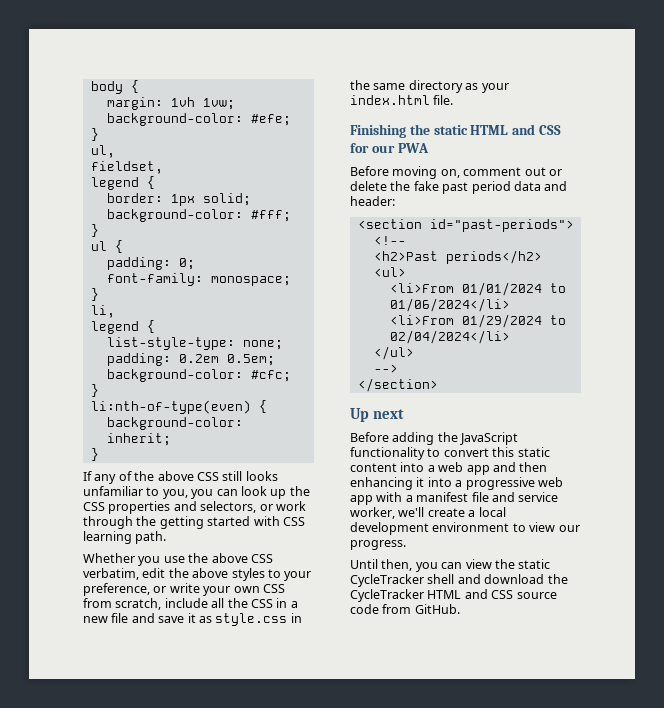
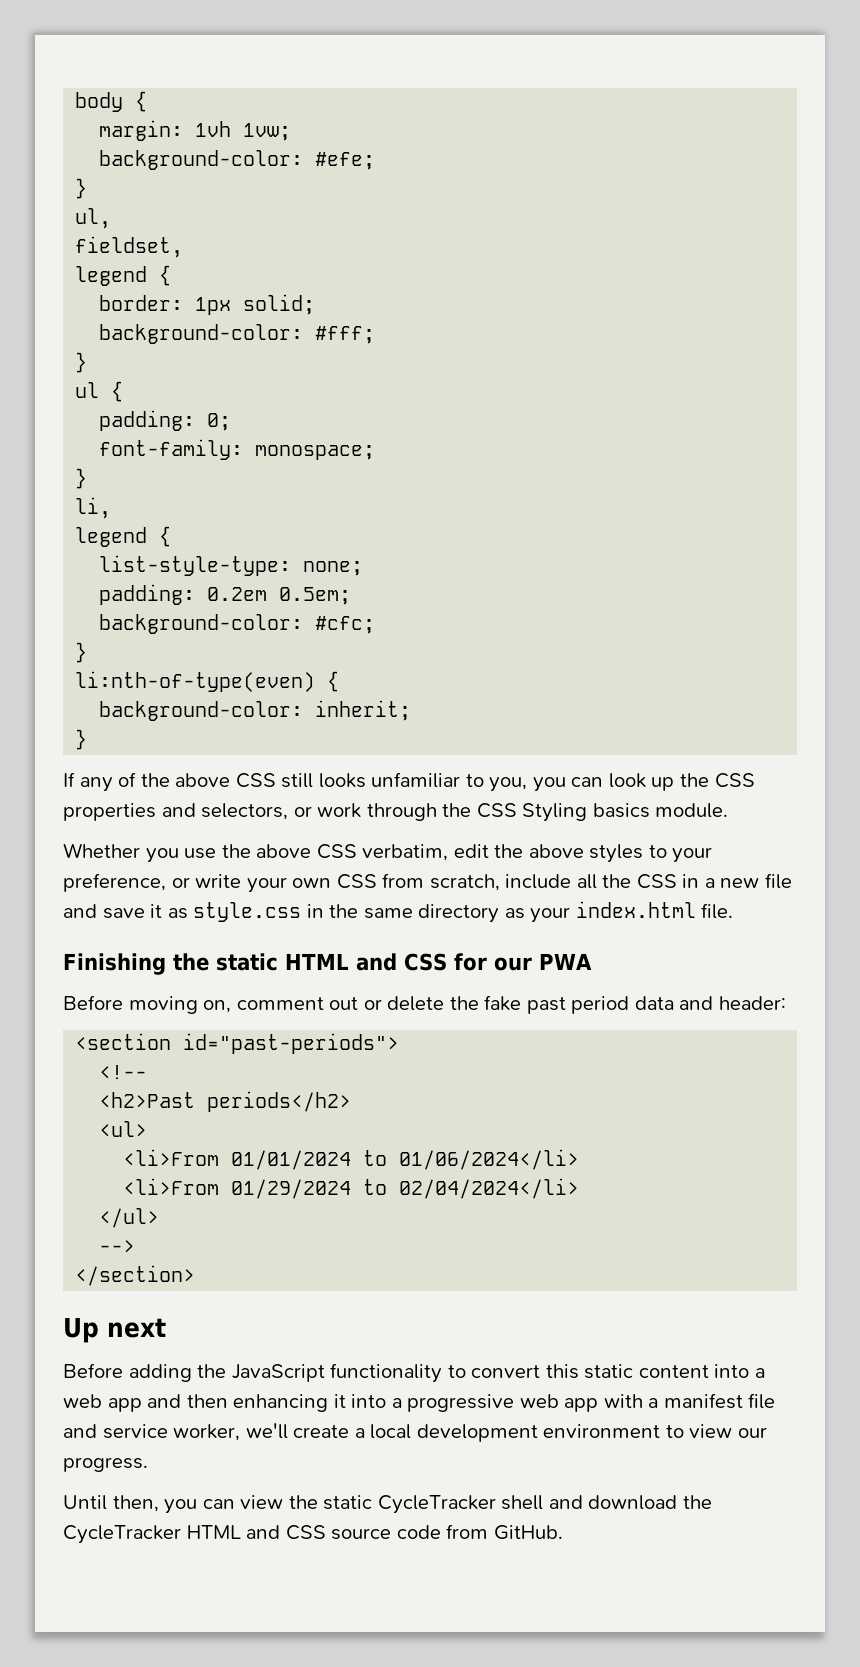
[159,516,305,529] [83,531,167,544] getting started with CSS learning path. -> [476,803,729,822] CSS Styling basics module.

